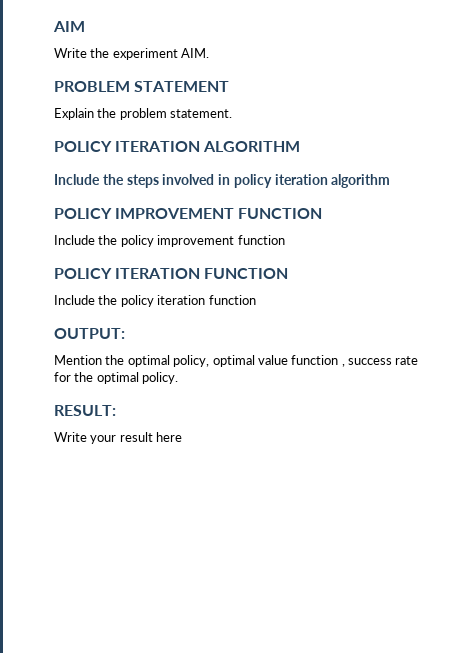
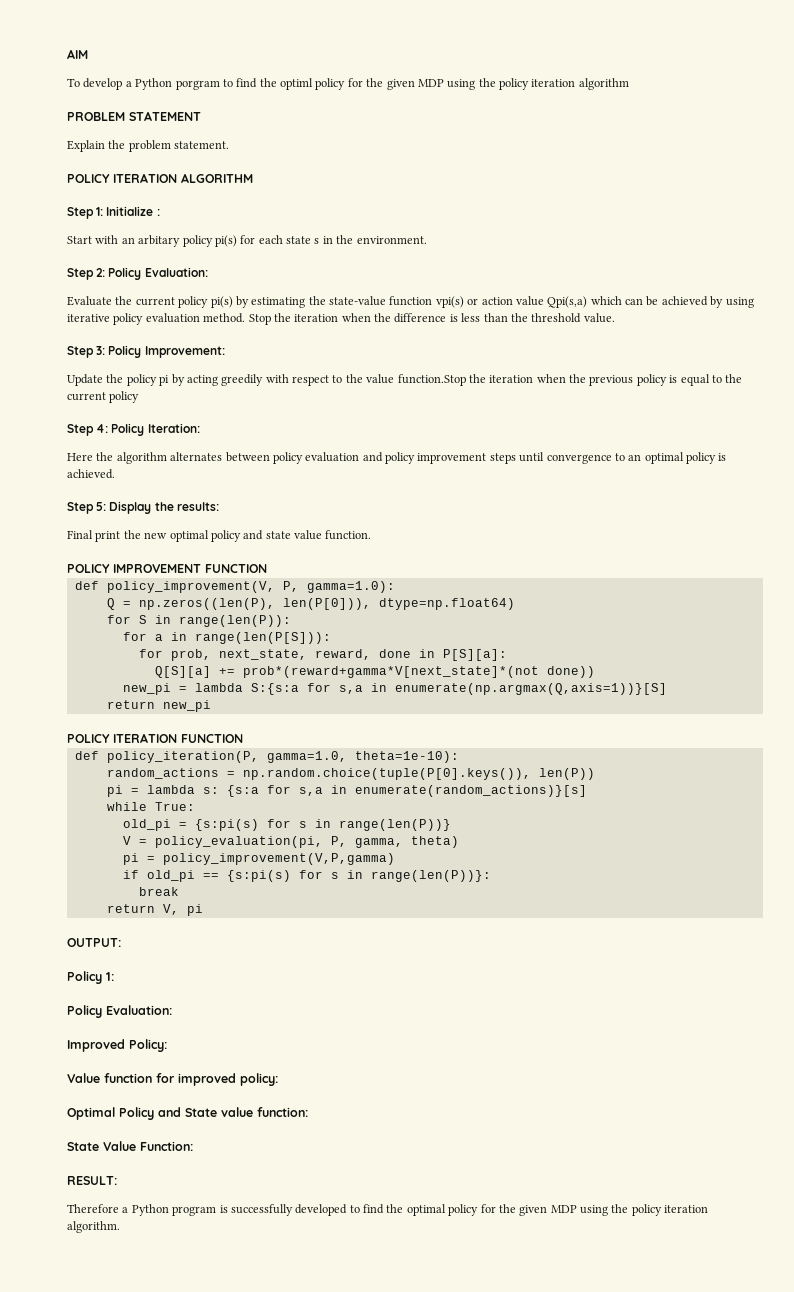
[54,48,210,60] Write the experiment AIM. -> [67,78,629,90] To develop a Python porgram to find the optiml policy for the given MDP using the policy iteration algorithm
[54,174,391,188] [54,208,323,219] [54,235,285,247] [54,268,289,279] [54,295,256,307] [54,328,125,339] [54,355,419,367] [54,372,179,384] [54,405,116,416] [54,432,183,444] Include the steps involved in policy iteration algorithm // POLICY IMPROVEMENT FUNCTION // Include the policy improvement function // POLICY ITERATION FUNCTION // Include the policy iteration function // OUTPUT: // Mention the optimal policy, optimal value function , success rate for the optimal policy. // RESULT: // Write your result here -> [67,206,160,219] [67,235,427,247] [67,267,208,280] [67,296,754,308] [67,313,615,325] [67,345,225,358] [67,374,743,386] [67,391,140,403] [67,423,200,436] [67,452,727,464] [67,469,115,479] [67,501,219,514] [67,530,372,542] [67,564,267,573] [74,581,395,593] [106,598,515,610] [106,615,291,627] [122,632,331,644] [138,649,507,661] [154,666,595,678] [122,683,667,695] [106,700,211,712] [67,733,243,743] [74,751,459,763] [106,768,595,780] [106,785,587,797] [106,802,195,811] [122,819,451,831] [122,836,459,848] [122,853,395,865] [122,870,491,882] [138,887,179,896] [106,904,203,916] [67,938,121,947] [67,971,114,984] [67,1005,172,1018] [67,1039,167,1052] [67,1073,278,1086] [67,1107,308,1120] [67,1141,193,1151] [67,1176,117,1185] [67,1204,709,1216] [67,1221,120,1233] Step 1: Initialize : // Start with an arbitary policy pi(s) for each state s in the environment. // Step 2: Policy Evaluation: // Evaluate the current policy pi(s) by estimating the state-value function vpi(s) or action value Qpi(s,a) which can be achieved by using iterative policy evaluation method. Stop the iteration when the difference is less than the threshold value. // Step 3: Policy Improvement: // Update the policy pi by acting greedily with respect to the value function.Stop the iteration when the previous policy is equal to the current policy // Step 4: Policy Iteration: // Here the algorithm alternates between policy evaluation and policy improvement steps until convergence to an optimal policy is achieved. // Step 5: Display the results: // Final print the new optimal policy and state value function. // POLICY IMPROVEMENT FUNCTION // def policy_improvement(V, P, gamma=1.0): // Q = np.zeros((len(P), len(P[0])), dtype=np.float64) // for S in range(len(P)): // for a in range(len(P[S])): // for prob, next_state, reward, done in P[S][a]: // Q[S][a] += prob*(reward+gamma*V[next_state]*(not done)) // new_pi = lambda S:{s:a for s,a in enumerate(np.argmax(Q,axis=1))}[S] // return new_pi // POLICY ITERATION FUNCTION // def policy_iteration(P, gamma=1.0, theta=1e-10): // random_actions = np.random.choice(tuple(P[0].keys()), len(P)) // pi = lambda s: {s:a for s,a in enumerate(random_actions)}[s] // while True: // old_pi = {s:pi(s) for s in range(len(P))} // V = policy_evaluation(pi, P, gamma, theta) // pi = policy_improvement(V,P,gamma) // if old_pi == {s:pi(s) for s in range(len(P))}: // break // return V, pi // OUTPUT: // Policy 1: // Policy Evaluation: // Improved Policy: // Value function for improved policy: // Optimal Policy and State value function: // State Value Function: // RESULT: // Therefore a Python program is successfully developed to find the optimal policy for the given MDP using the policy iteration algorithm.

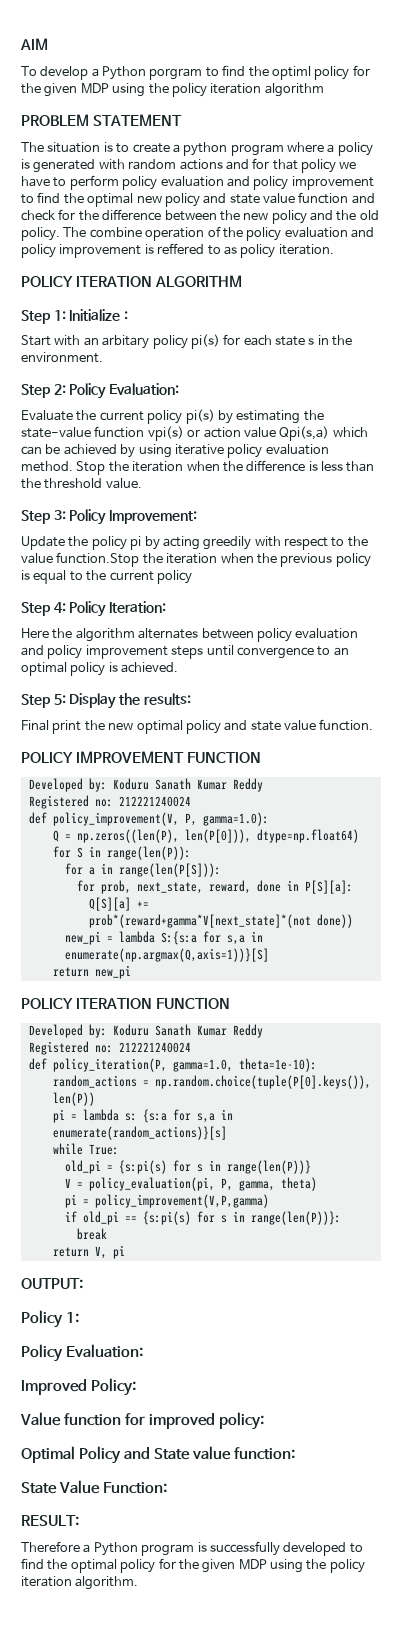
[67,140,230,152] Explain the problem statement. -> [21,142,373,156] [21,158,357,173] [21,175,374,190] [21,192,375,207] [21,209,379,224] [21,226,374,241] [21,243,334,258] The situation is to create a python program where a policy is generated with random actions and for that policy we have to perform policy evaluation and policy improvement to find the optimal new policy and state value function and check for the difference between the new policy and the old policy. The combine operation of the policy evaluation and policy improvement is reffered to as policy iteration.
(267, 568) none -> [28,778,263,792] [28,795,191,809] // Developed by: Koduru Sanath Kumar Reddy // Registered no: 212221240024
(243, 738) none -> [28,1024,263,1038] [28,1041,191,1055] // Developed by: Koduru Sanath Kumar Reddy // Registered no: 212221240024

